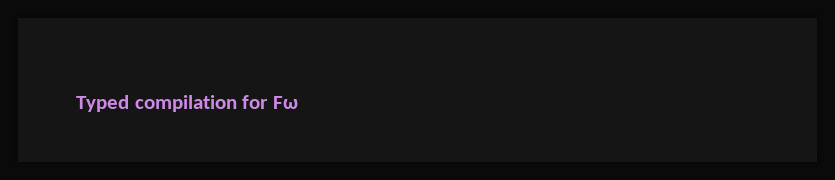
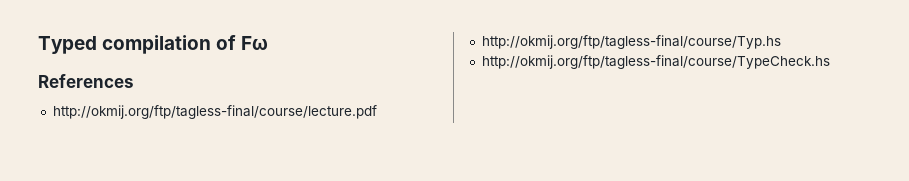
[242,95,269,109] for -> [216,35,237,50] of
(298, 102) none -> [38,74,134,88] [52,105,377,119] [481,35,781,49] [481,55,830,69] // References // http://okmij.org/ftp/tagless-final/course/lecture.pdf // http://okmij.org/ftp/tagless-final/course/Typ.hs // http://okmij.org/ftp/tagless-final/course/TypeCheck.hs

